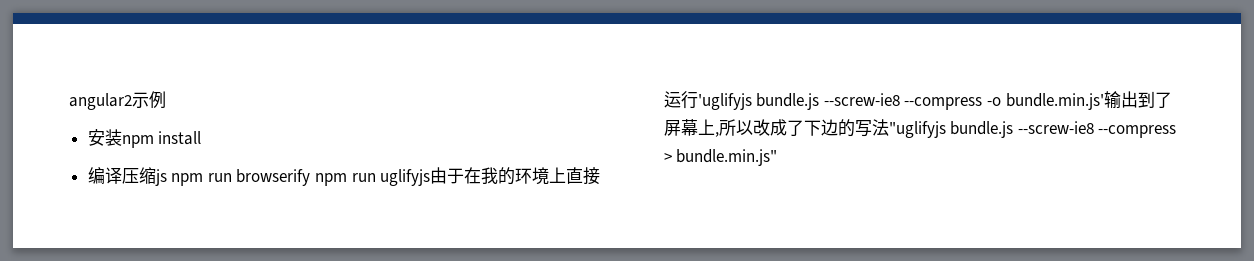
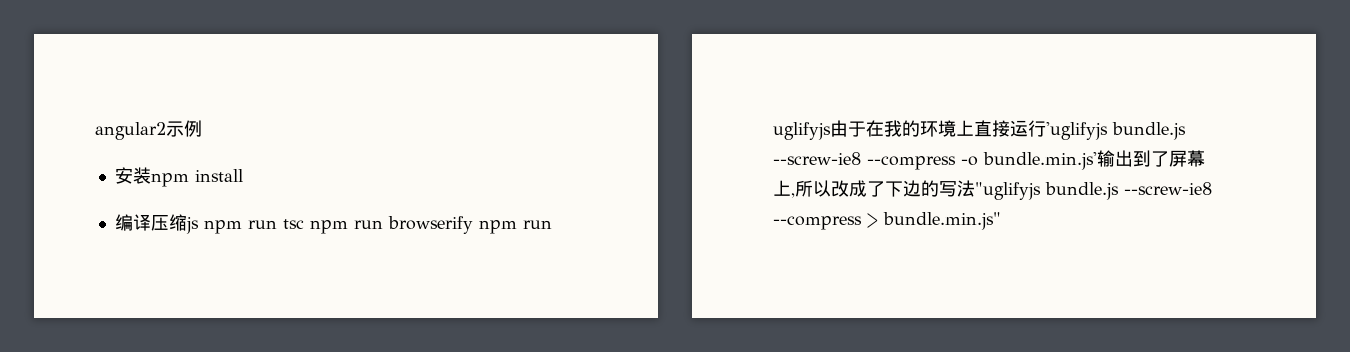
(232, 177) none -> [282,219,383,234] tsc npm run

